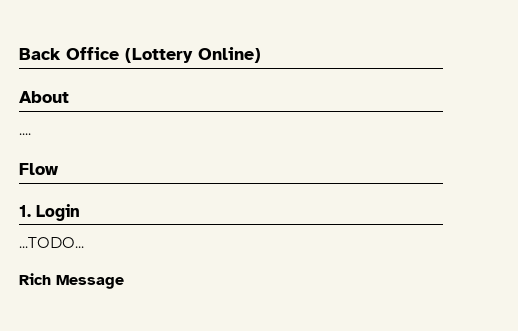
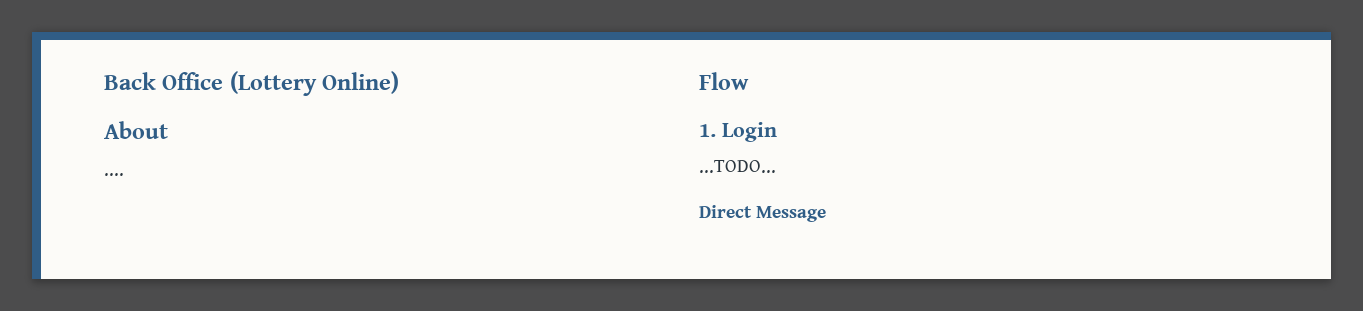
[19,273,51,285] Rich -> [699,205,752,218] Direct

